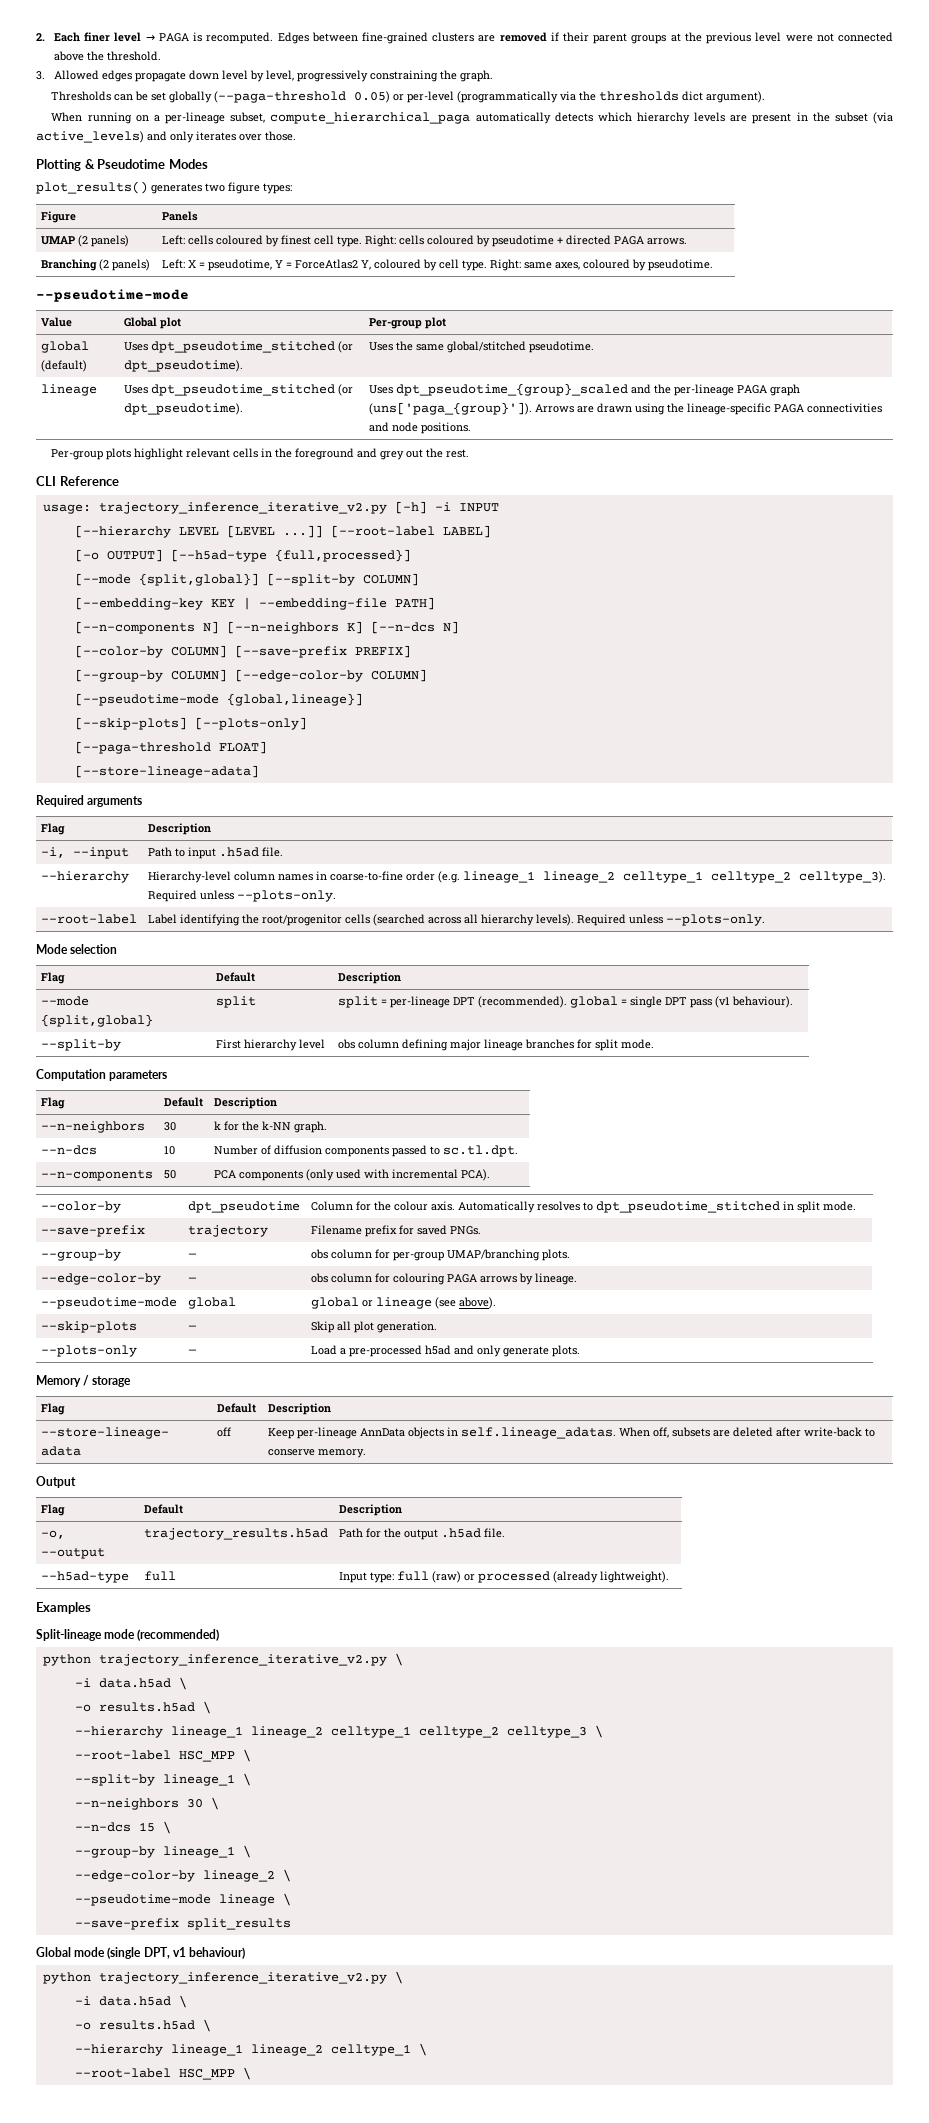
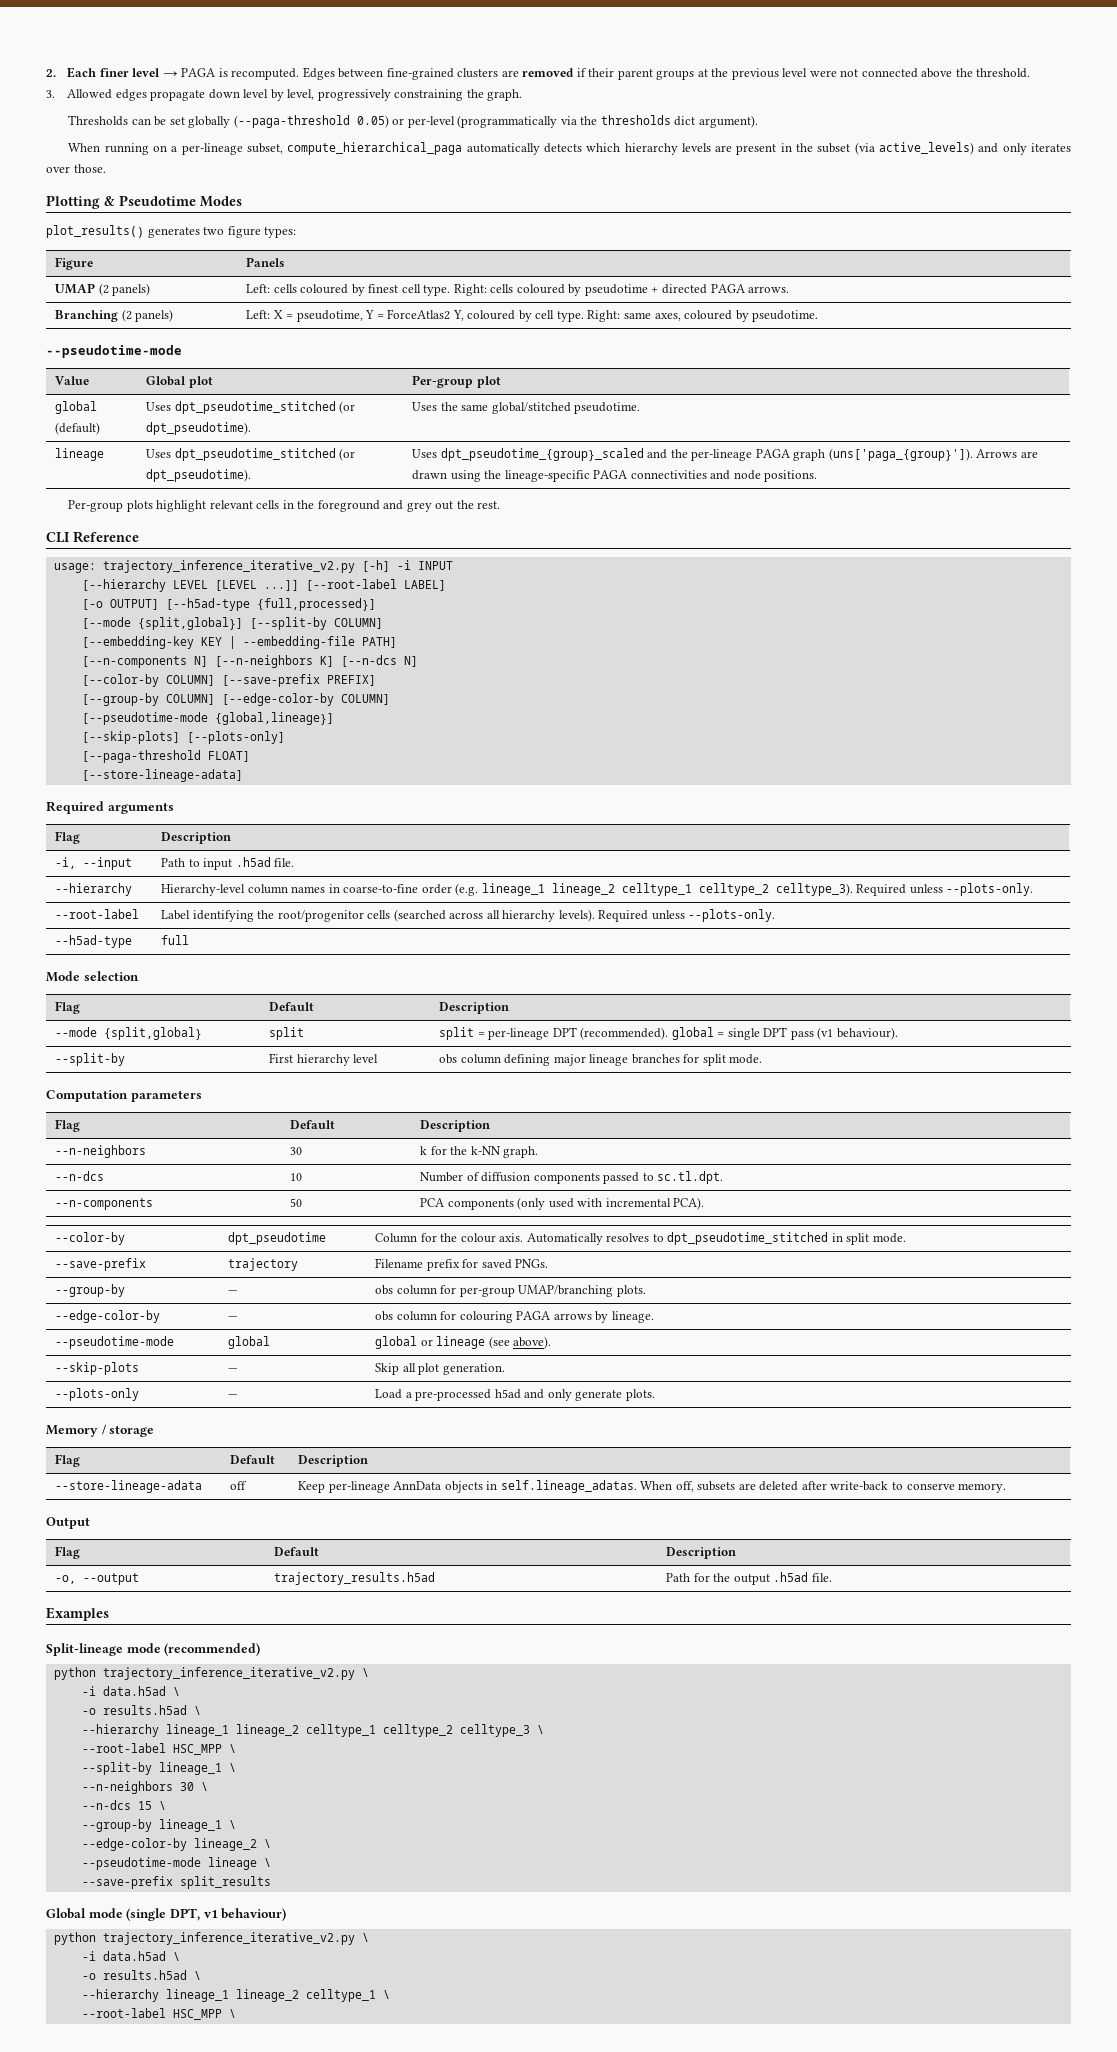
(766, 920) none -> [55,935,133,948] [161,935,190,945] // --h5ad-type | full
[41,1571,130,1583] [144,1571,177,1581] [339,1571,670,1583] // --h5ad-type | full | Input type: full (raw) or processed (already lightweight). -> (832, 1577) none

